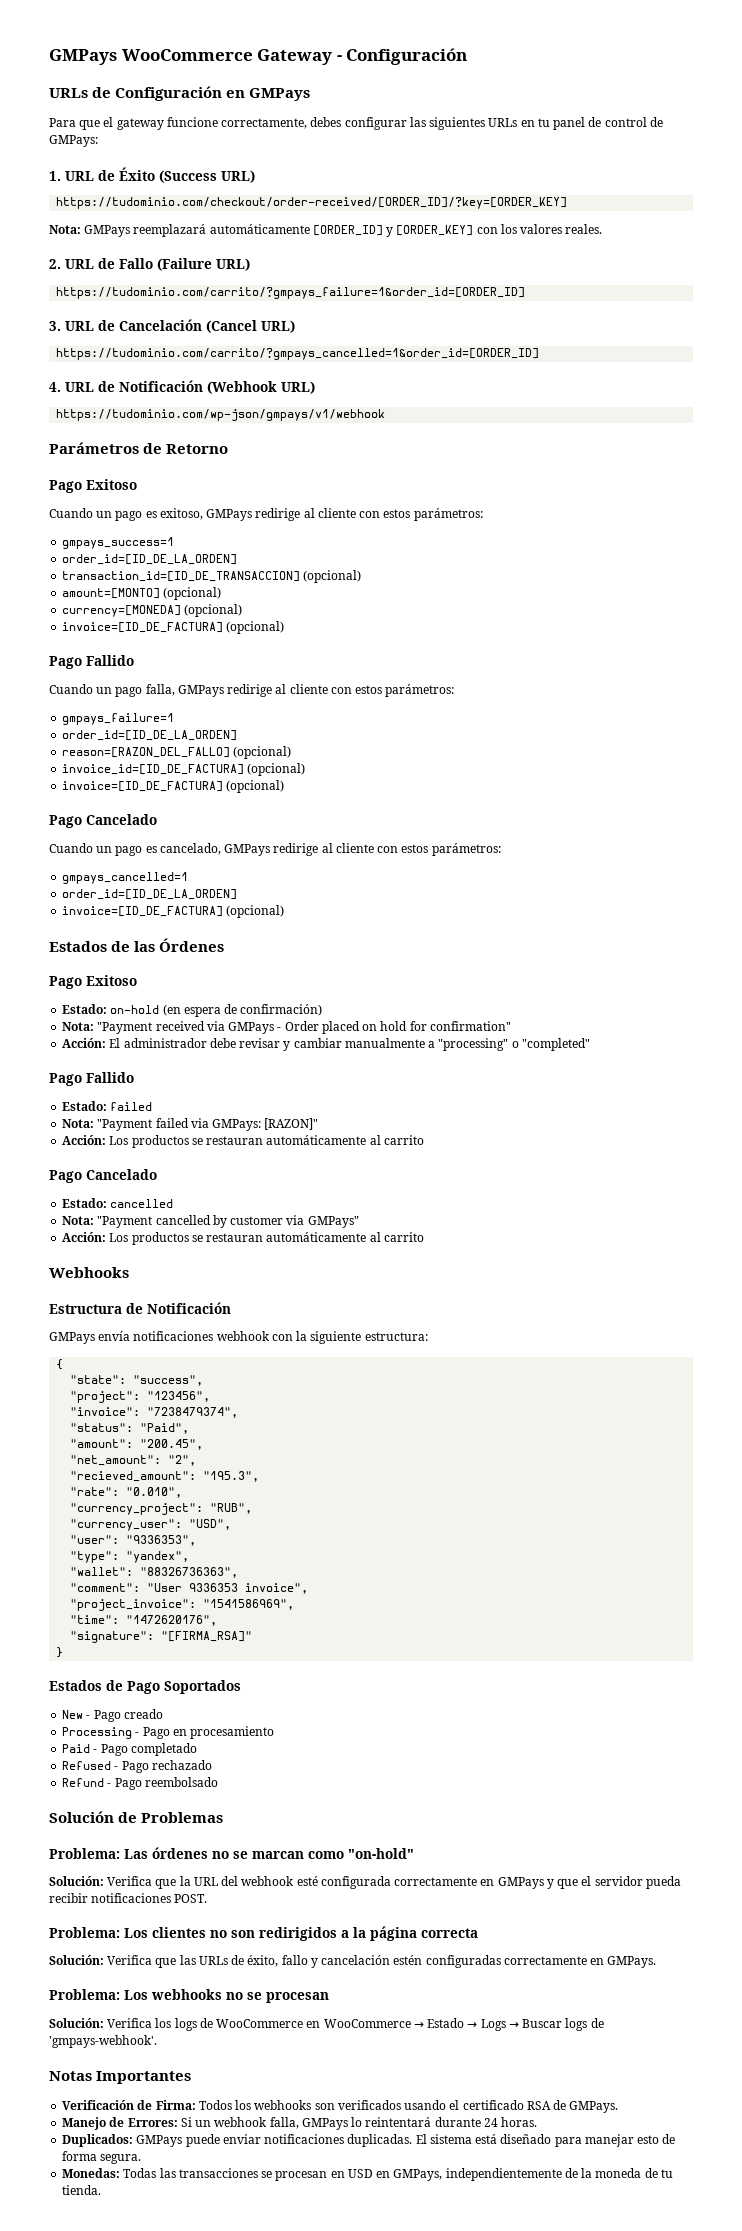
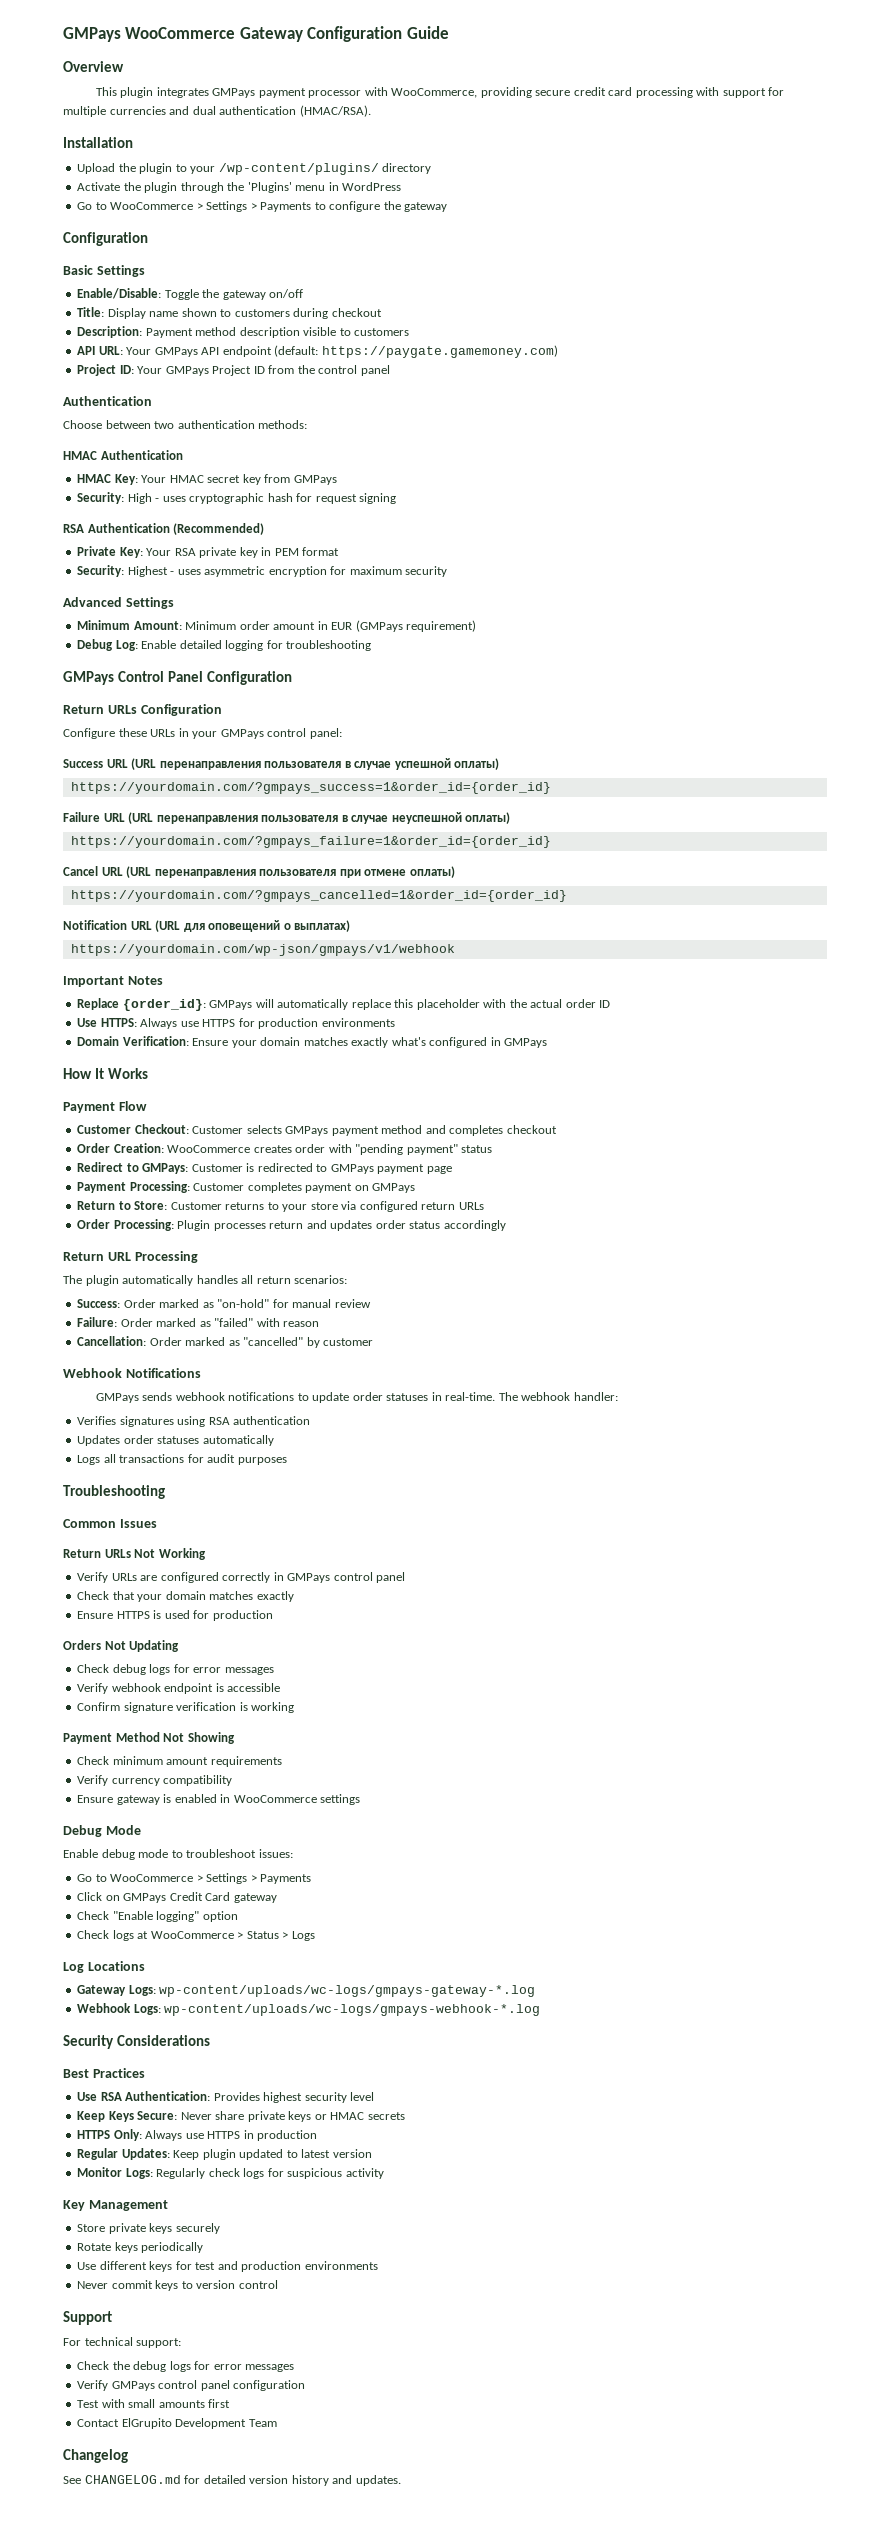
[336,48,468,65] [49,86,311,101] [49,117,663,130] [49,135,98,147] [49,167,255,183] [56,197,568,209] [49,224,603,237] [49,258,250,271] [56,287,526,299] [49,319,295,333] [56,348,540,360] [49,380,315,394] [56,409,386,421] [49,442,229,454] [49,479,137,493] [49,508,483,521] [62,537,175,549] [62,554,238,565] [62,570,362,583] [62,587,222,600] [62,604,243,617] [62,621,285,634] [49,655,134,669] [49,684,455,697] [62,713,175,725] [62,730,238,741] [62,746,292,759] [62,763,306,776] [62,780,285,793] [49,814,157,828] [49,843,501,856] [62,872,189,884] [62,889,238,900] [62,905,285,918] [49,938,225,952] [49,975,137,989] [62,1004,323,1017] [62,1021,511,1034] [62,1038,590,1051] [49,1072,134,1086] [62,1101,153,1111] [62,1118,319,1131] [62,1135,424,1148] [49,1169,157,1183] [62,1198,174,1208] [62,1215,359,1228] [62,1232,424,1245] [49,1267,129,1278] [49,1302,231,1314] [49,1331,428,1344] [56,1359,64,1370] [70,1375,204,1386] [70,1391,211,1403] [70,1407,239,1418] [70,1423,190,1434] [70,1439,204,1450] [70,1455,197,1466] [70,1471,260,1482] [70,1487,183,1498] [70,1503,253,1515] [70,1519,232,1531] [70,1535,197,1546] [70,1551,190,1563] [70,1567,239,1578] [70,1583,309,1594] [70,1599,295,1611] [70,1615,218,1626] [70,1631,253,1643] [56,1647,64,1658] [49,1680,241,1694] [62,1709,163,1722] [62,1726,275,1739] [62,1743,197,1756] [62,1760,212,1773] [62,1777,218,1790] [49,1811,224,1823] [49,1847,414,1859] [49,1876,681,1889] [49,1893,208,1903] [49,1926,478,1941] [49,1955,657,1968] [49,1989,329,2003] [49,2018,604,2031] [49,2035,157,2048] [49,2071,192,2084] [62,2100,619,2113] [62,2117,538,2130] [62,2134,676,2147] [62,2151,142,2164] [62,2168,673,2181] [62,2185,102,2195] - Configuración // URLs de Configuración en GMPays // Para que el gateway funcione correctamente, debes configurar las siguientes URLs en tu panel de control de GMPays: // 1. URL de Éxito (Success URL) // https://tudominio.com/checkout/order-received/[ORDER_ID]/?key=[ORDER_KEY] // Nota: GMPays reemplazará automáticamente [ORDER_ID] y [ORDER_KEY] con los valores reales. // 2. URL de Fallo (Failure URL) // https://tudominio.com/carrito/?gmpays_failure=1&order_id=[ORDER_ID] // 3. URL de Cancelación (Cancel URL) // https://tudominio.com/carrito/?gmpays_cancelled=1&order_id=[ORDER_ID] // 4. URL de Notificación (Webhook URL) // https://tudominio.com/wp-json/gmpays/v1/webhook // Parámetros de Retorno // Pago Exitoso // Cuando un pago es exitoso, GMPays redirige al cliente con estos parámetros: // gmpays_success=1 // order_id=[ID_DE_LA_ORDEN] // transaction_id=[ID_DE_TRANSACCION] (opcional) // amount=[MONTO] (opcional) // currency=[MONEDA] (opcional) // invoice=[ID_DE_FACTURA] (opcional) // Pago Fallido // Cuando un pago falla, GMPays redirige al cliente con estos parámetros: // gmpays_failure=1 // order_id=[ID_DE_LA_ORDEN] // reason=[RAZON_DEL_FALLO] (opcional) // invoice_id=[ID_DE_FACTURA] (opcional) // invoice=[ID_DE_FACTURA] (opcional) // Pago Cancelado // Cuando un pago es cancelado, GMPays redirige al cliente con estos parámetros: // gmpays_cancelled=1 // order_id=[ID_DE_LA_ORDEN] // invoice=[ID_DE_FACTURA] (opcional) // Estados de las Órdenes // Pago Exitoso // Estado: on-hold (en espera de confirmación) // Nota: "Payment received via GMPays - Order placed on hold for confirmation" // Acción: El administrador debe revisar y cambiar manualmente a "processing" o "completed" // Pago Fallido // Estado: failed // Nota: "Payment failed via GMPays: [RAZON]" // Acción: Los productos se restauran automáticamente al carrito // Pago Cancelado // Estado: cancelled // Nota: "Payment cancelled by customer via GMPays" // Acción: Los productos se restauran automáticamente al carrito // Webhooks // Estructura de Notificación // GMPays envía notificaciones webhook con la siguiente estructura: // { // "state": "success", // "project": "123456", // "invoice": "7238479374", // "status": "Paid", // "amount": "200.45", // "net_amount": "2", // "recieved_amount": "195.3", // "rate": "0.010", // "currency_project": "RUB", // "currency_user": "USD", // "user": "9336353", // "type": "yandex", // "wallet": "88326736363", // "comment": "User 9336353 invoice", // "project_invoice": "1541586969", // "time": "1472620176", // "signature": "[FIRMA_RSA]" // } // Estados de Pago Soportados // New - Pago creado // Processing - Pago en procesamiento // Paid - Pago completado // Refused - Pago rechazado // Refund - Pago reembolsado // Solución de Problemas // Problema: Las órdenes no se marcan como "on-hold" // Solución: Verifica que la URL del webhook esté configurada correctamente en GMPays y que el servidor pueda recibir notificaciones POST. // Problema: Los clientes no son redirigidos a la página correcta // Solución: Verifica que las URLs de éxito, fallo y cancelación estén configuradas correctamente en GMPays. // Problema: Los webhooks no se procesan // Solución: Verifica los logs de WooCommerce en WooCommerce → Estado → Logs → Buscar logs de 'gmpays-webhook'. // Notas Importantes // Verificación de Firma: Todos los webhooks son verificados usando el certificado RSA de GMPays. // Manejo de Errores: Si un webhook falla, GMPays lo reintentará durante 24 horas. // Duplicados: GMPays puede enviar notificaciones duplicadas. El sistema está diseñado para manejar esto de forma segura. // Monedas: Todas las transacciones se procesan en USD en GMPays, independientemente de la moneda de tu tienda. -> [307,26,449,42] [63,61,124,72] [95,87,785,98] [63,105,371,117] [63,137,133,148] [77,163,432,175] [77,182,402,193] [77,201,448,212] [63,232,148,246] [63,265,145,277] [77,288,304,300] [77,307,382,319] [77,326,410,338] [77,345,558,358] [77,364,390,376] [63,396,152,406] [63,420,308,429] [63,450,183,460] [77,474,337,485] [77,492,397,504] [63,523,265,535] [77,546,340,558] [77,565,448,577] [63,597,174,609] [77,620,477,632] [77,639,372,651] [63,671,293,685] [63,704,222,716] [63,728,342,739] [63,758,500,770] [70,782,551,794] [63,812,511,824] [70,836,551,848] [63,866,455,878] [70,890,567,902] [63,920,351,932] [70,944,455,956] [63,976,163,987] [77,998,611,1011] [77,1018,395,1029] [77,1036,548,1048] [63,1068,149,1079] [63,1101,147,1113] [77,1124,557,1136] [77,1143,493,1155] [77,1162,452,1174] [77,1181,416,1193] [77,1201,484,1212] [77,1219,506,1231] [63,1251,198,1263] [63,1275,348,1286] [77,1299,371,1308] [77,1317,320,1327] [77,1336,374,1348] [63,1368,201,1378] [95,1392,618,1403] [77,1416,311,1427] [77,1435,274,1446] [77,1454,287,1465] [63,1485,165,1499] [63,1519,157,1528] [63,1548,206,1560] [77,1572,406,1583] [77,1591,294,1602] [77,1610,273,1621] [63,1640,180,1652] [77,1664,274,1675] [77,1683,281,1694] [77,1702,295,1713] [63,1732,235,1744] [77,1756,282,1767] [77,1775,233,1786] [77,1794,361,1805] [63,1825,141,1837] [63,1849,293,1860] [77,1873,312,1884] [77,1892,277,1903] [77,1911,238,1922] [77,1930,315,1941] [63,1961,145,1973] [77,1985,536,1997] [77,2003,541,2016] [63,2035,211,2049] [63,2068,145,2078] [77,2091,375,2103] [77,2111,405,2122] [77,2129,318,2141] [77,2148,372,2160] [77,2167,384,2179] [63,2200,168,2211] [77,2223,220,2234] [77,2242,204,2253] [77,2261,378,2272] [77,2280,278,2291] [63,2311,112,2325] [63,2337,182,2348] [77,2361,295,2372] [77,2380,306,2391] [77,2399,231,2408] [77,2418,277,2429] [63,2449,128,2463] [63,2475,401,2486] Configuration Guide // Overview // This plugin integrates GMPays payment processor with WooCommerce, providing secure credit card processing with support for multiple currencies and dual authentication (HMAC/RSA). // Installation // Upload the plugin to your /wp-content/plugins/ directory // Activate the plugin through the 'Plugins' menu in WordPress // Go to WooCommerce > Settings > Payments to configure the gateway // Configuration // Basic Settings // Enable/Disable: Toggle the gateway on/off // Title: Display name shown to customers during checkout // Description: Payment method description visible to customers // API URL: Your GMPays API endpoint (default: https://paygate.gamemoney.com) // Project ID: Your GMPays Project ID from the control panel // Authentication // Choose between two authentication methods: // HMAC Authentication // HMAC Key: Your HMAC secret key from GMPays // Security: High - uses cryptographic hash for request signing // RSA Authentication (Recommended) // Private Key: Your RSA private key in PEM format // Security: Highest - uses asymmetric encryption for maximum security // Advanced Settings // Minimum Amount: Minimum order amount in EUR (GMPays requirement) // Debug Log: Enable detailed logging for troubleshooting // GMPays Control Panel Configuration // Return URLs Configuration // Configure these URLs in your GMPays control panel: // Success URL (URL перенаправления пользователя в случае успешной оплаты) // https://yourdomain.com/?gmpays_success=1&order_id={order_id} // Failure URL (URL перенаправления пользователя в случае неуспешной оплаты) // https://yourdomain.com/?gmpays_failure=1&order_id={order_id} // Cancel URL (URL перенаправления пользователя при отмене оплаты) // https://yourdomain.com/?gmpays_cancelled=1&order_id={order_id} // Notification URL (URL для оповещений о выплатах) // https://yourdomain.com/wp-json/gmpays/v1/webhook // Important Notes // Replace {order_id}: GMPays will automatically replace this placeholder with the actual order ID // Use HTTPS: Always use HTTPS for production environments // Domain Verification: Ensure your domain matches exactly what's configured in GMPays // How It Works // Payment Flow // Customer Checkout: Customer selects GMPays payment method and completes checkout // Order Creation: WooCommerce creates order with "pending payment" status // Redirect to GMPays: Customer is redirected to GMPays payment page // Payment Processing: Customer completes payment on GMPays // Return to Store: Customer returns to your store via configured return URLs // Order Processing: Plugin processes return and updates order status accordingly // Return URL Processing // The plugin automatically handles all return scenarios: // Success: Order marked as "on-hold" for manual review // Failure: Order marked as "failed" with reason // Cancellation: Order marked as "cancelled" by customer // Webhook Notifications // GMPays sends webhook notifications to update order statuses in real-time. The webhook handler: // Verifies signatures using RSA authentication // Updates order statuses automatically // Logs all transactions for audit purposes // Troubleshooting // Common Issues // Return URLs Not Working // Verify URLs are configured correctly in GMPays control panel // Check that your domain matches exactly // Ensure HTTPS is used for production // Orders Not Updating // Check debug logs for error messages // Verify webhook endpoint is accessible // Confirm signature verification is working // Payment Method Not Showing // Check minimum amount requirements // Verify currency compatibility // Ensure gateway is enabled in WooCommerce settings // Debug Mode // Enable debug mode to troubleshoot issues: // Go to WooCommerce > Settings > Payments // Click on GMPays Credit Card gateway // Check "Enable logging" option // Check logs at WooCommerce > Status > Logs // Log Locations // Gateway Logs: wp-content/uploads/wc-logs/gmpays-gateway-*.log // Webhook Logs: wp-content/uploads/wc-logs/gmpays-webhook-*.log // Security Considerations // Best Practices // Use RSA Authentication: Provides highest security level // Keep Keys Secure: Never share private keys or HMAC secrets // HTTPS Only: Always use HTTPS in production // Regular Updates: Keep plugin updated to latest version // Monitor Logs: Regularly check logs for suspicious activity // Key Management // Store private keys securely // Rotate keys periodically // Use different keys for test and production environments // Never commit keys to version control // Support // For technical support: // Check the debug logs for error messages // Verify GMPays control panel configuration // Test with small amounts first // Contact ElGrupito Development Team // Changelog // See CHANGELOG.md for detailed version history and updates.

